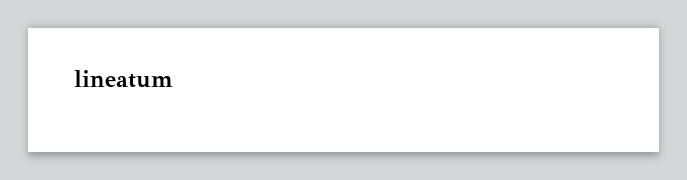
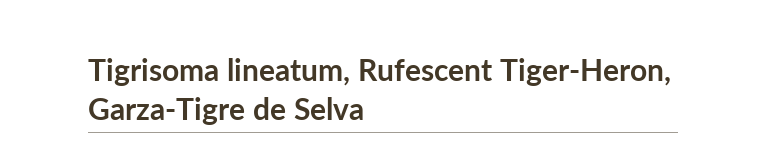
[74,70,173,88] lineatum -> [88,58,672,86] [88,97,365,125] Tigrisoma lineatum, Rufescent Tiger-Heron, Garza-Tigre de Selva

